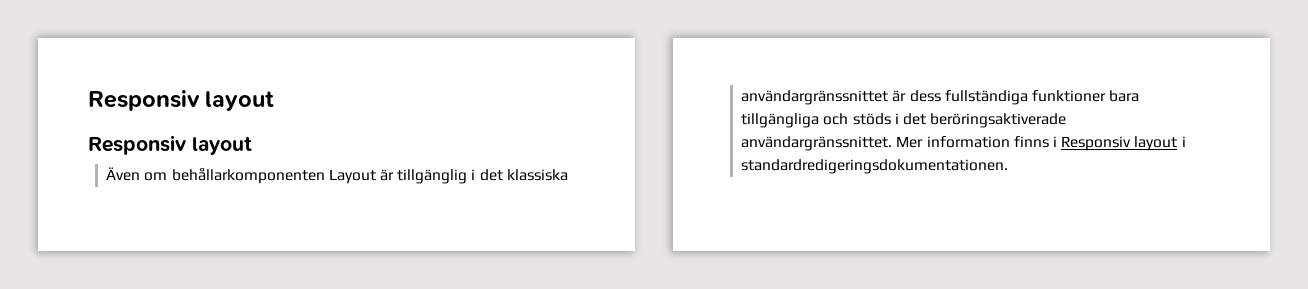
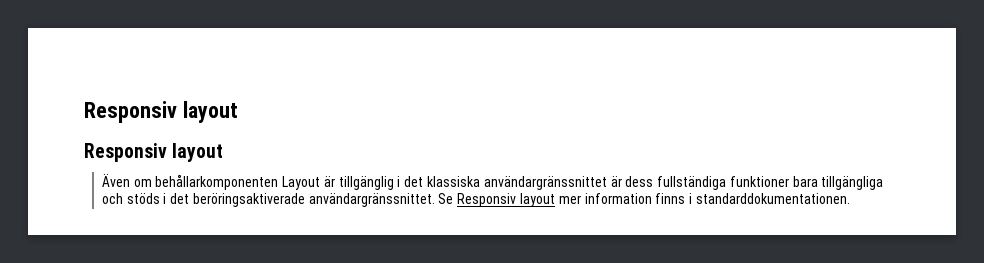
[896,136,1186,151] [741,159,1009,174] Mer information finns i Responsiv layout i standardredigeringsdokumentationen. -> [438,193,850,207] Se Responsiv layout mer information finns i standarddokumentationen.

